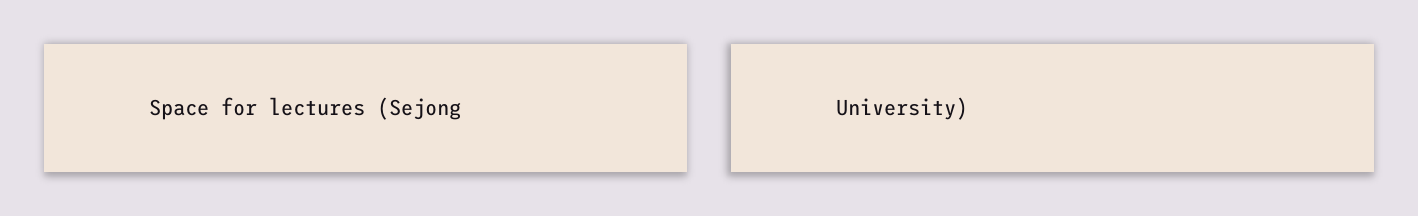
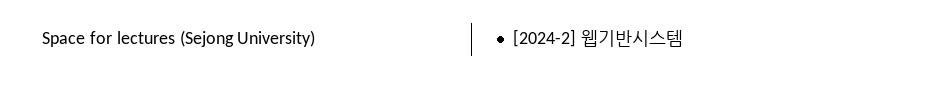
(968, 108) none -> [512,29,683,47] // [2024-2] 웹기반시스템

